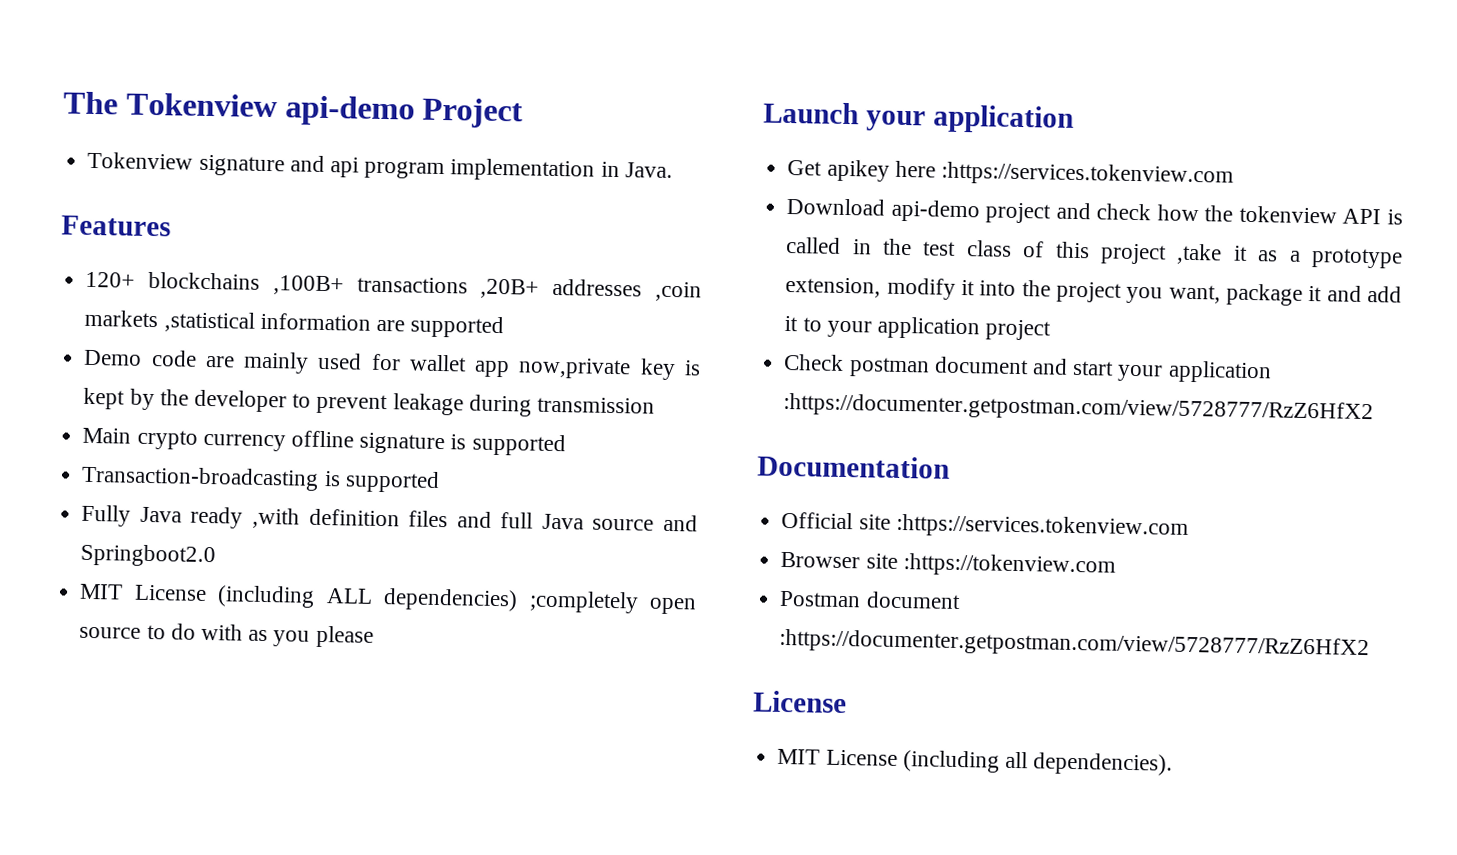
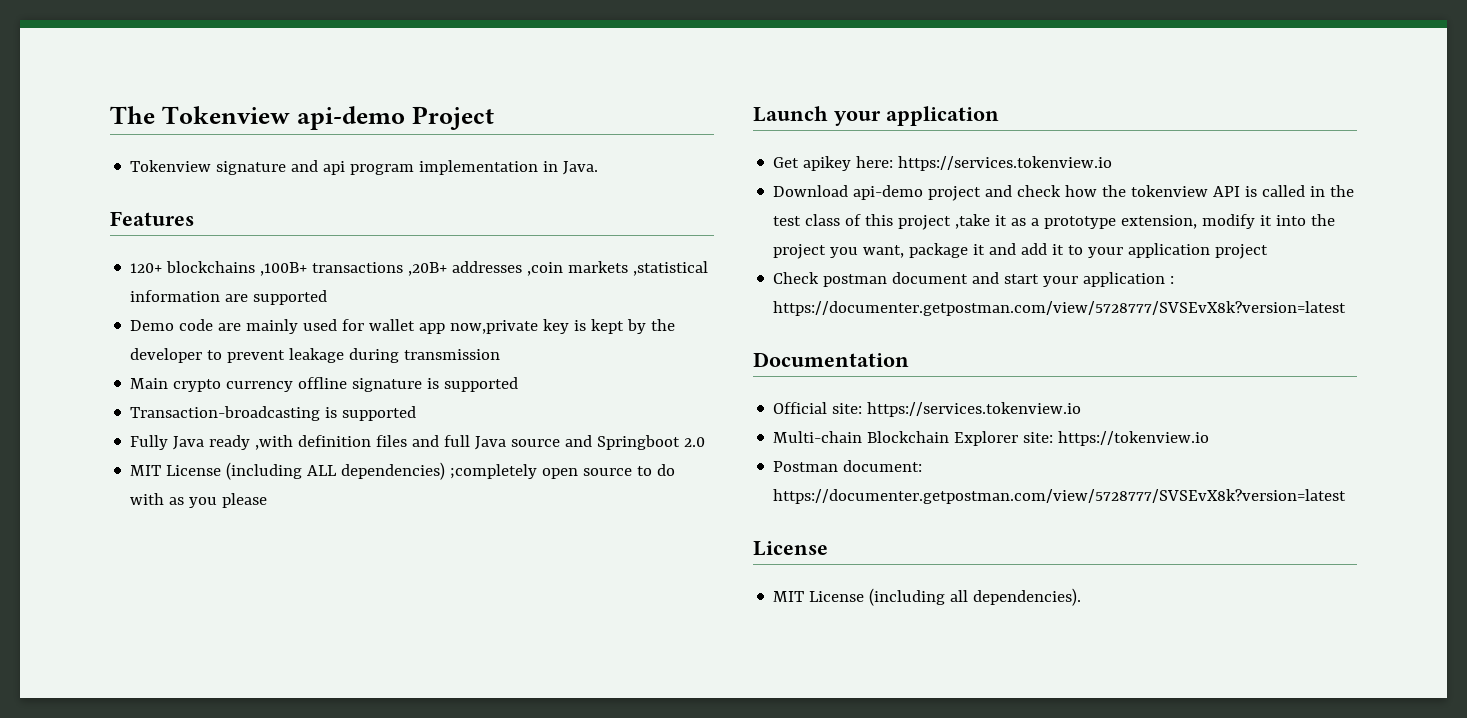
[80,543,217,568] Springboot2.0 -> [597,435,706,450] Springboot 2.0
[894,160,1234,188] here :https://services.tokenview.com -> [856,156,1113,171] here: https://services.tokenview.io
[783,392,1375,425] :https://documenter.getpostman.com/view/5728777/RzZ6HfX2 -> [1170,276,1175,284] [773,301,1347,316] : https://documenter.getpostman.com/view/5728777/SVSEvX8k?version=latest
[858,513,1189,540] [780,551,1116,578] site :https://services.tokenview.com // Browser site :https://tokenview.com -> [832,402,1082,417] [773,431,1210,446] site: https://services.tokenview.io // Multi-chain Blockchain Explorer site: https://tokenview.io
[865,591,961,610] [779,628,1371,661] document :https://documenter.getpostman.com/view/5728777/RzZ6HfX2 -> [843,460,923,472] [773,489,1347,504] document: https://documenter.getpostman.com/view/5728777/SVSEvX8k?version=latest

